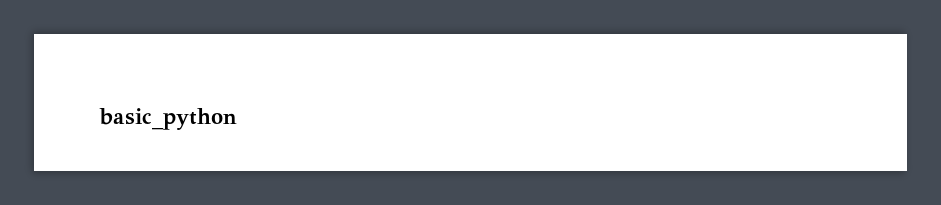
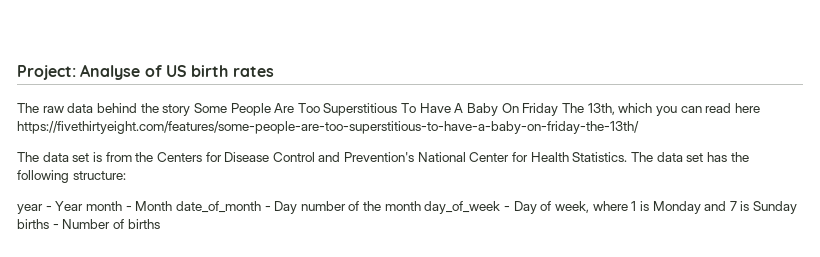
[99,108,237,130] basic_python -> [17,64,274,80] [17,103,760,116] [17,121,639,134] [17,152,749,162] [17,170,126,183] [17,201,798,214] [17,219,160,229] Project: Analyse of US birth rates // The raw data behind the story Some People Are Too Superstitious To Have A Baby On Friday The 13th, which you can read here https://fivethirtyeight.com/features/some-people-are-too-superstitious-to-have-a-baby-on-friday-the-13th/ // The data set is from the Centers for Disease Control and Prevention's National Center for Health Statistics. The data set has the following structure: // year - Year month - Month date_of_month - Day number of the month day_of_week - Day of week, where 1 is Monday and 7 is Sunday births - Number of births

